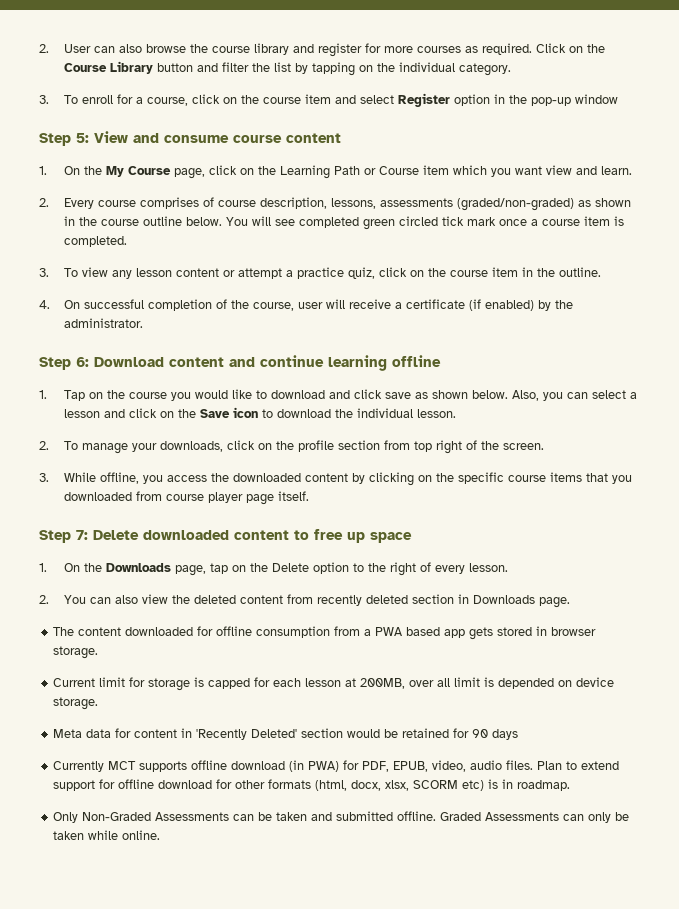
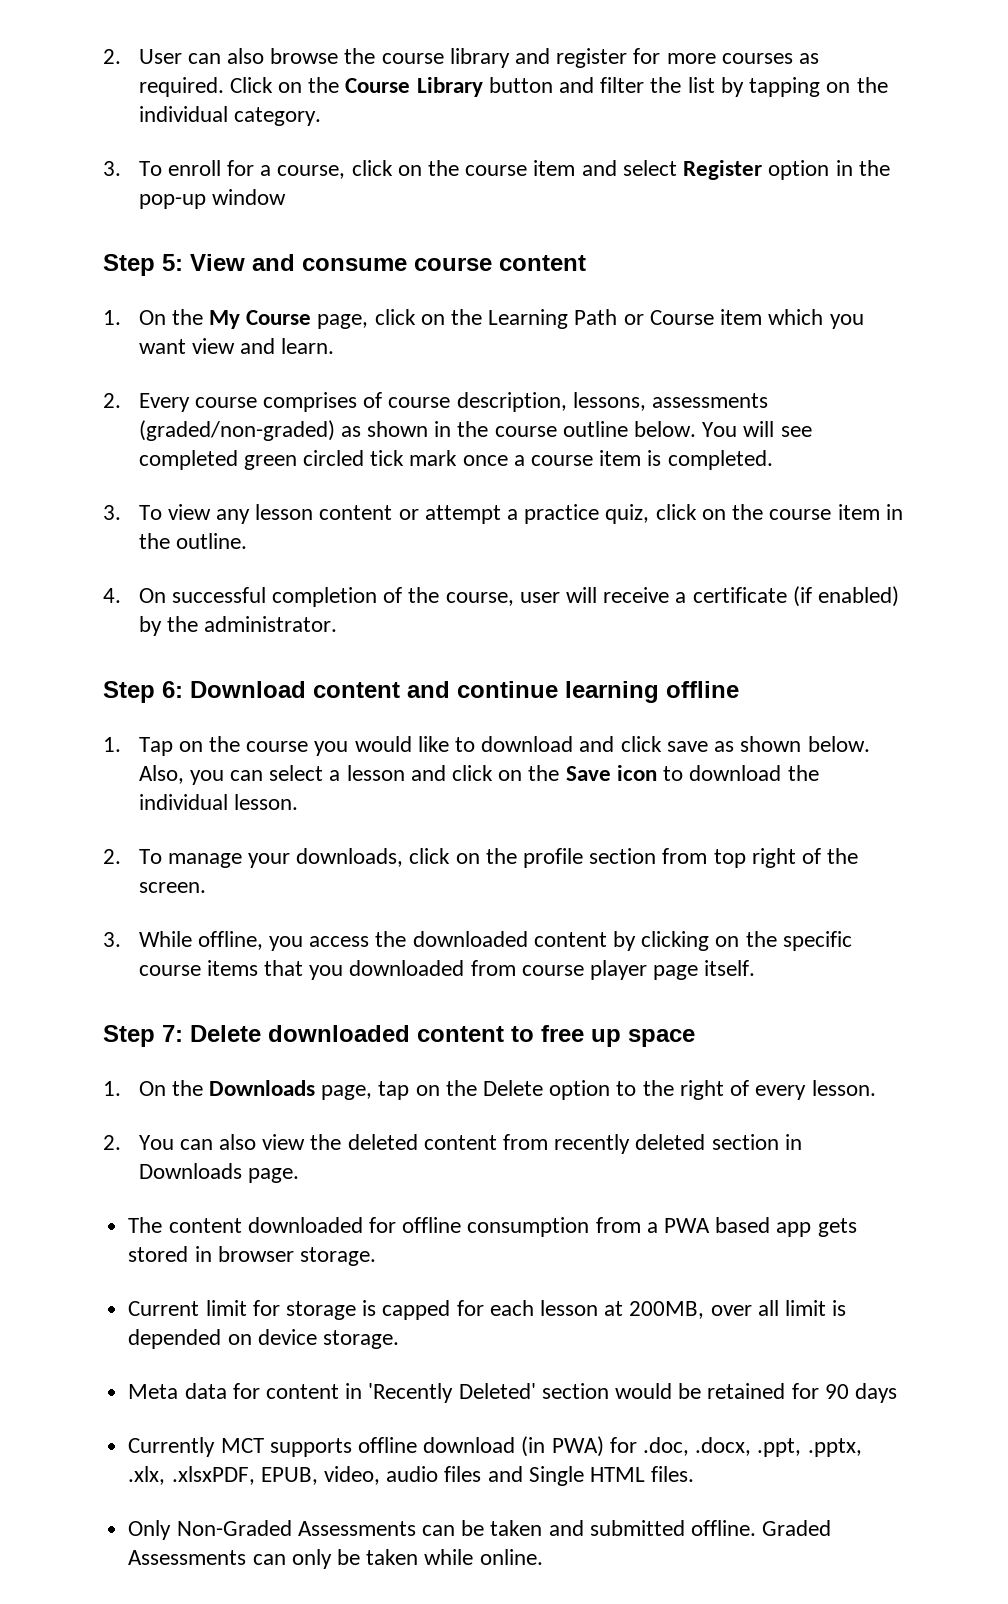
[362,760,620,772] [53,779,571,791] PDF, EPUB, video, audio files. Plan to extend support for offline download for other formats (html, docx, xlsx, SCORM etc) is in roadmap. -> [642,1437,862,1457] [128,1466,695,1486] .doc, .docx, .ppt, .pptx, .xlx, .xlsxPDF, EPUB, video, audio files and Single HTML files.

